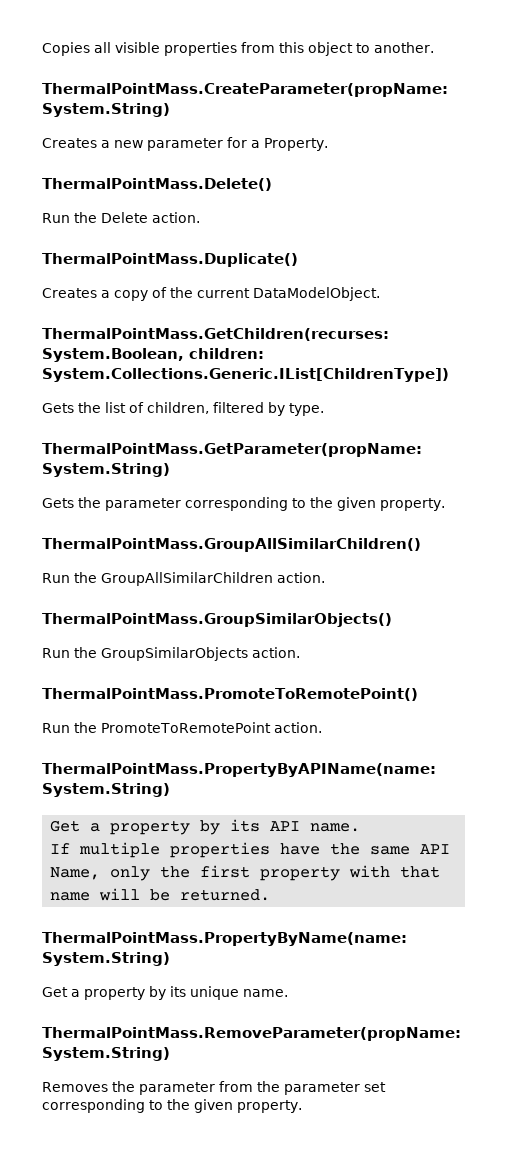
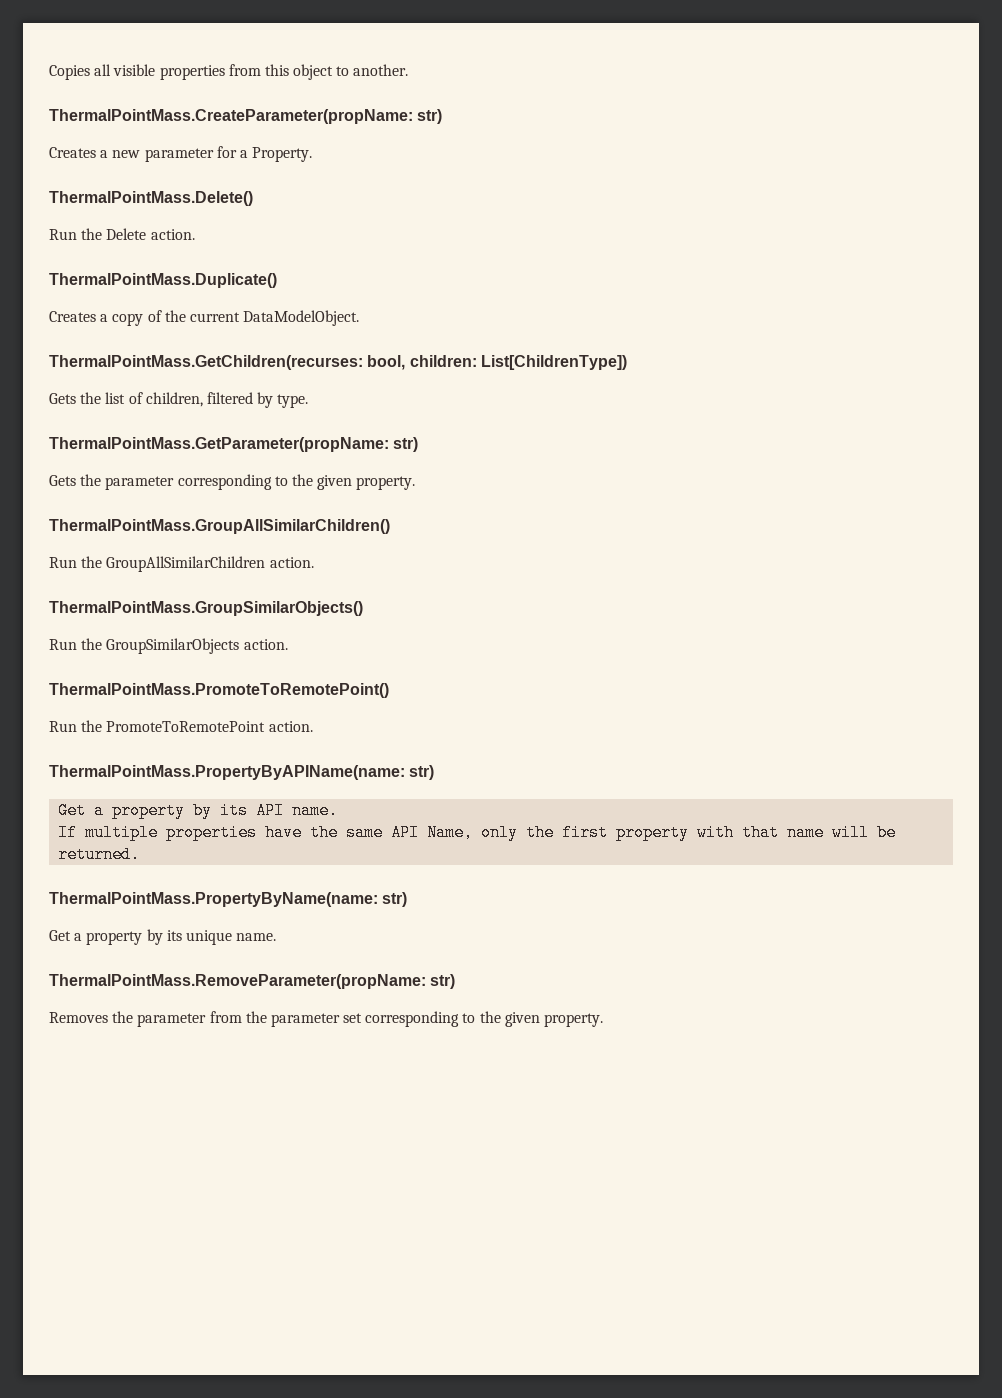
[42,103,170,117] System.String) -> [417,109,443,124] str)
[42,348,264,362] [42,368,449,382] System.Boolean, children: System.Collections.Generic.IList[ChildrenType]) -> [367,355,627,370] bool, children: List[ChildrenType])
[42,463,170,477] System.String) -> [393,437,419,452] str)
[42,783,170,797] System.String) -> [409,765,435,780] str)
[42,952,170,966] System.String) -> [382,892,408,907] str)
[42,1047,170,1061] System.String) -> [430,974,456,989] str)

